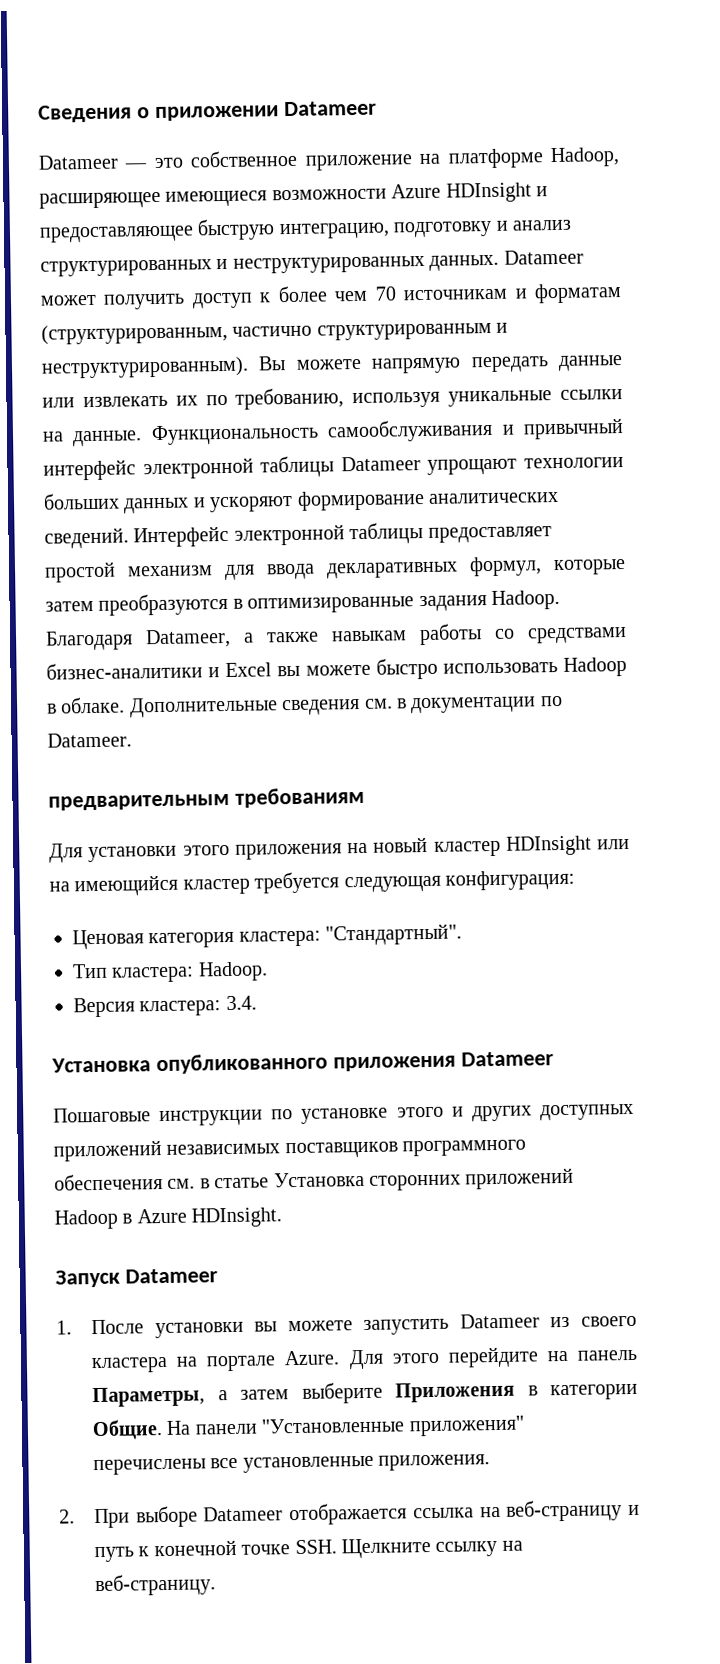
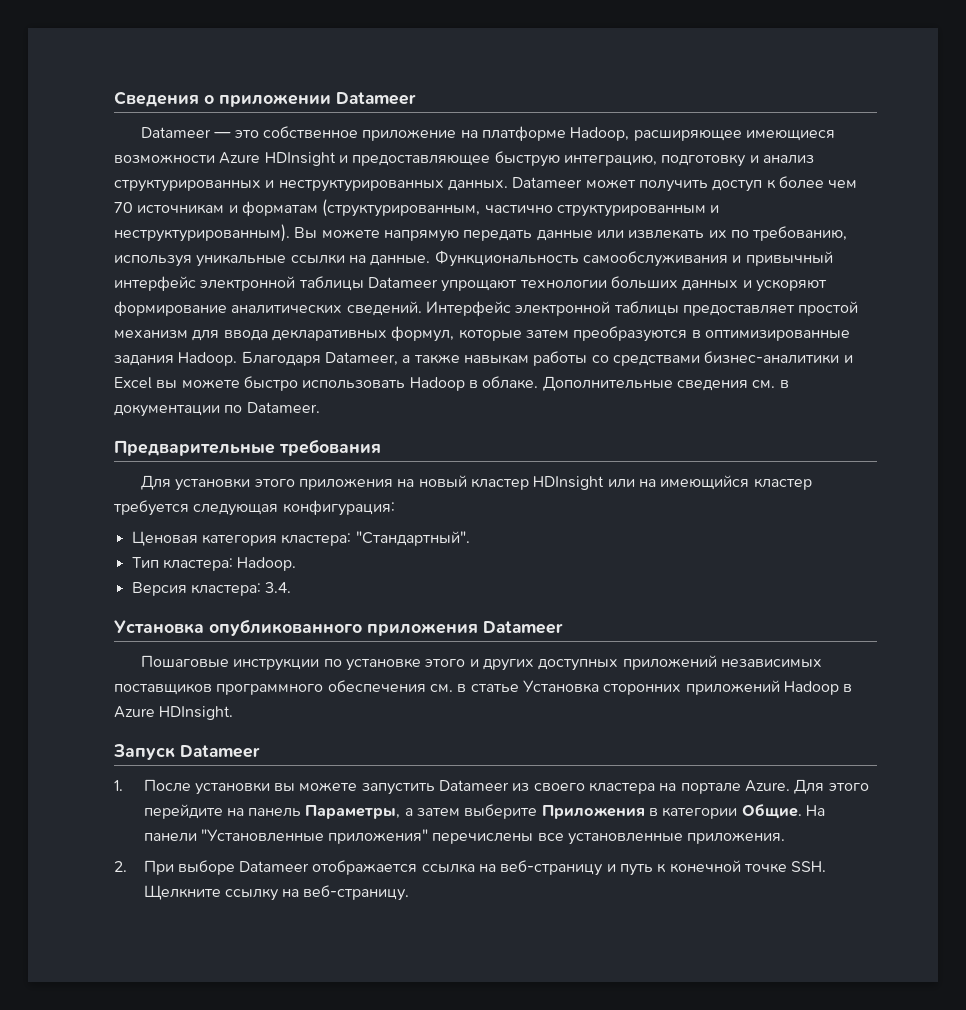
[48,786,365,811] предварительным требованиям -> [114,439,381,456] Предварительные требования

